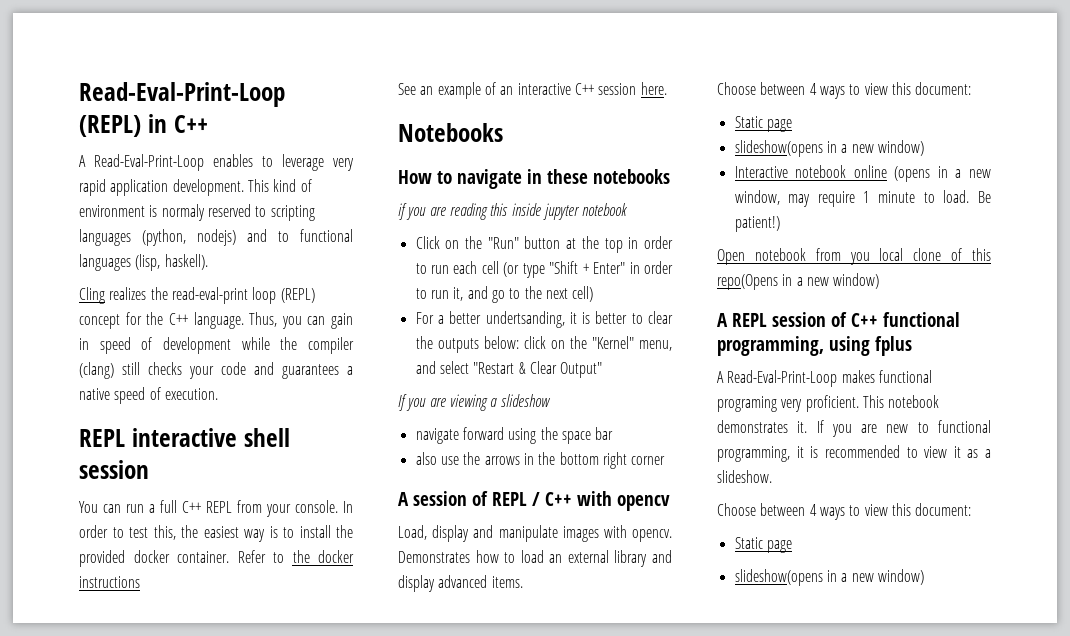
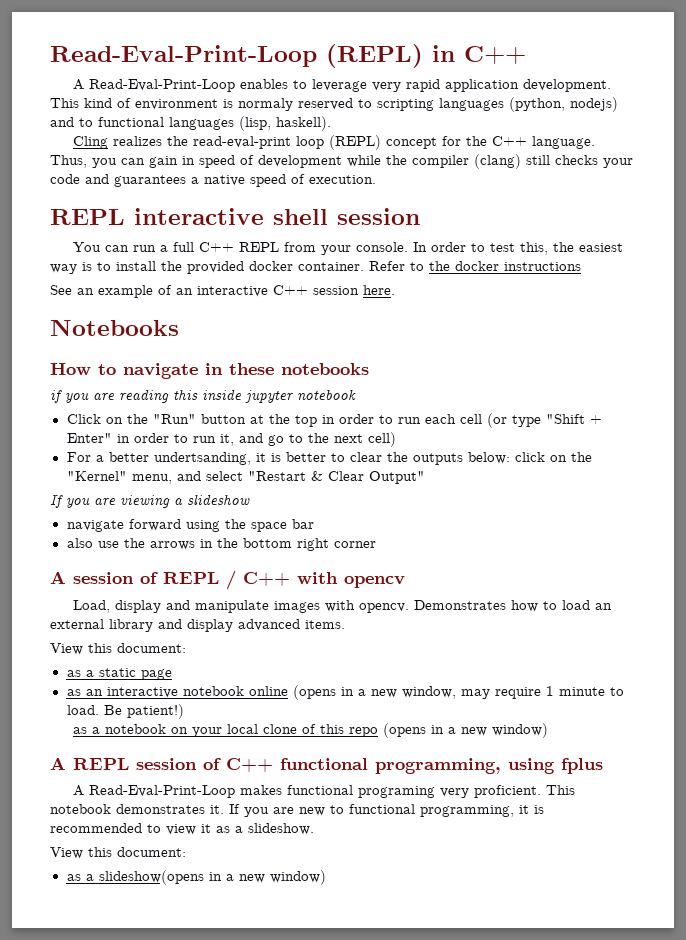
[717,82,972,99] [734,116,792,132] [734,140,924,157] [734,166,788,178] Choose between 4 ways to view this document: // Static page // slideshow(opens in a new window) // Interactive -> [50,643,186,655] [66,668,172,680] [66,687,178,698] View this document: // as a static page // as an interactive
[717,248,870,265] Open notebook from you -> [72,724,222,737] as a notebook on your
[717,274,778,290] repo(Opens -> [348,723,426,738] repo (opens
[717,503,972,520] [734,537,792,553] Choose between 4 ways to view this document: // Static page // -> [50,847,186,859] [66,874,94,881] View this document: // as a

